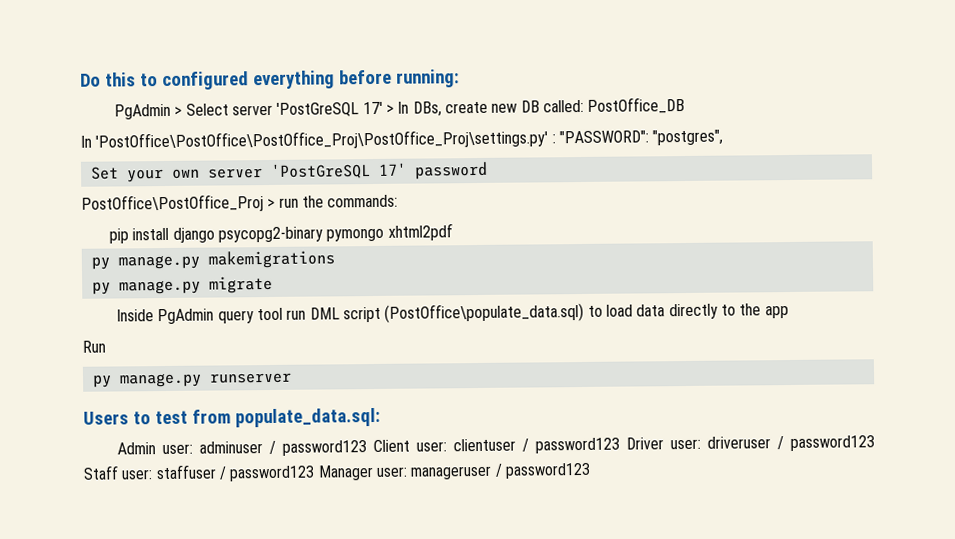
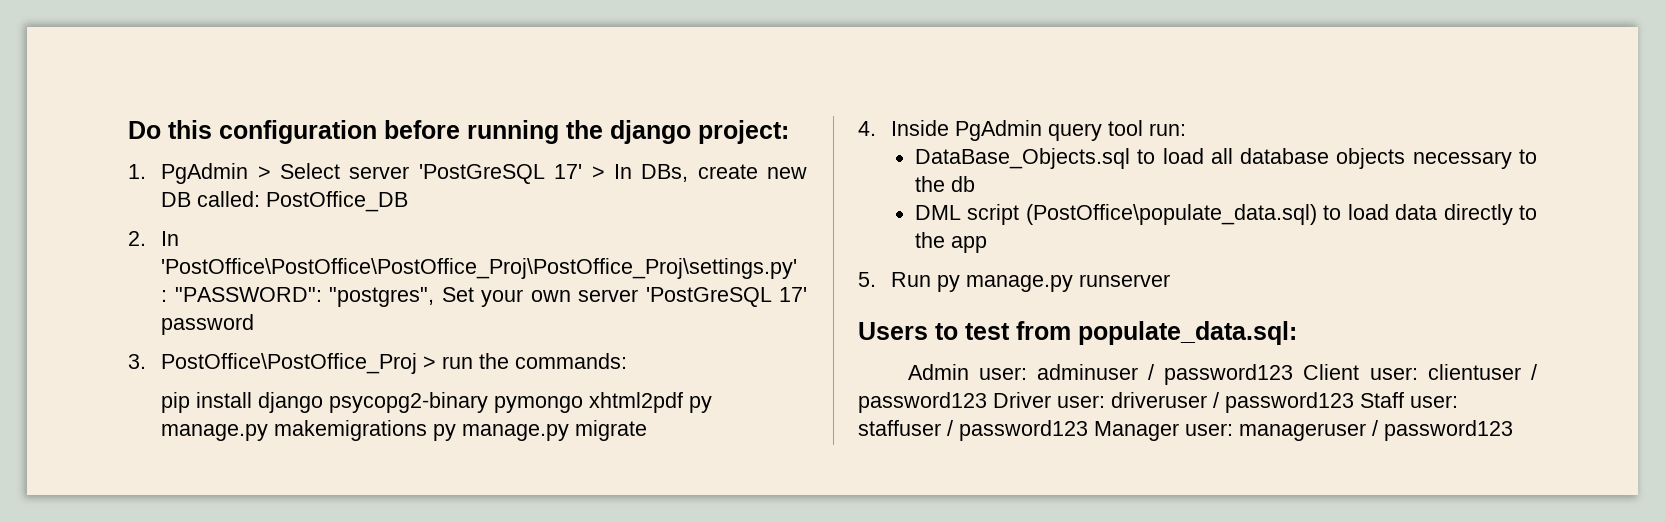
[139,69,460,91] to configured everything before running: // -> [219,120,789,144] [128,164,146,179] configuration before running the django project: // 1.
(686, 105) none -> [128,231,146,246] 2.
(724, 137) // -> (435, 297) none
(488, 170) none -> [128,354,146,369] 3.
(453, 232) // -> (684, 402) none
(335, 259) // -> (428, 430) none
(273, 284) none -> [858,121,876,136] 4.
[286,309,307,320] run -> [1149,123,1187,136] [914,148,1537,169] [914,176,975,192] run: // DataBase_Objects.sql to load all database objects necessary to the db //
(789, 312) none -> [858,272,876,287] 5.
(106, 346) // -> (932, 279) none

